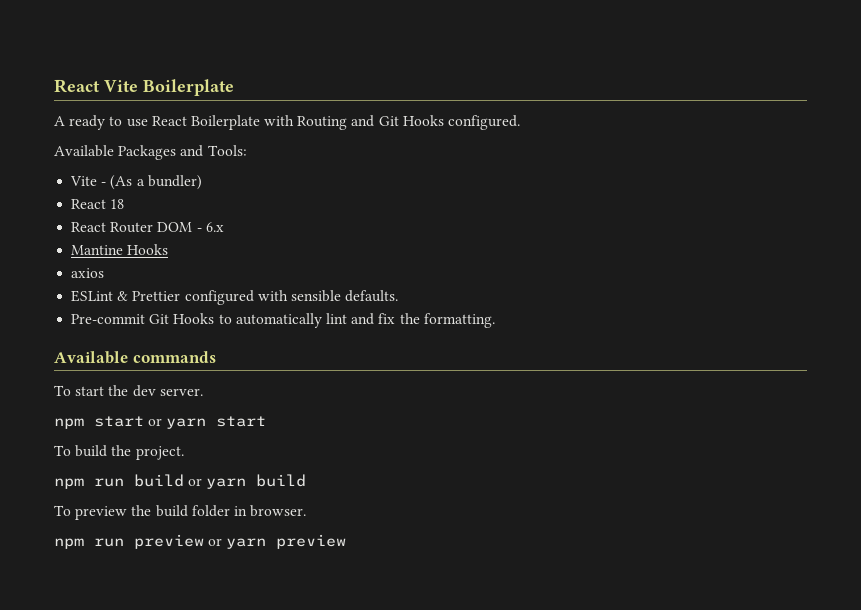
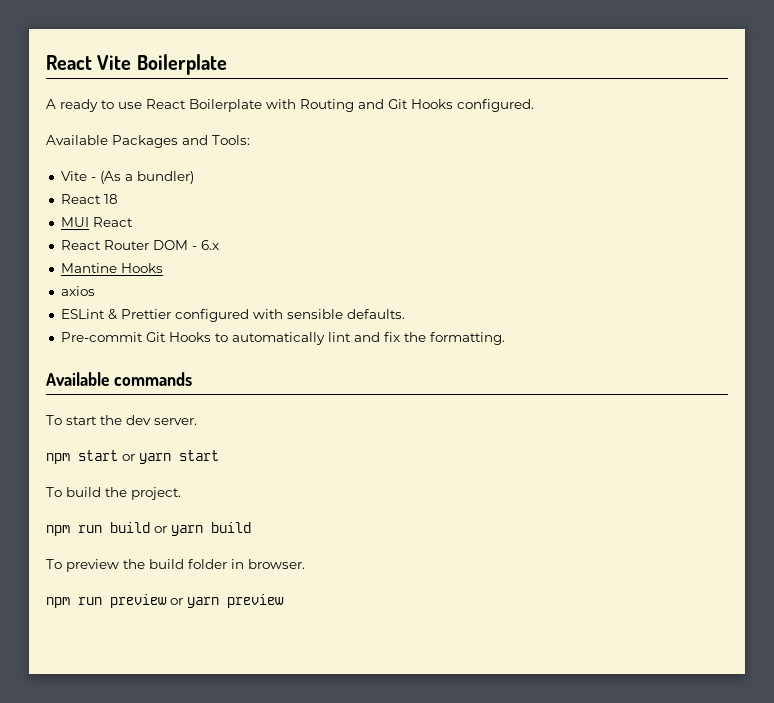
(125, 204) none -> [60,217,133,227] // MUI React

